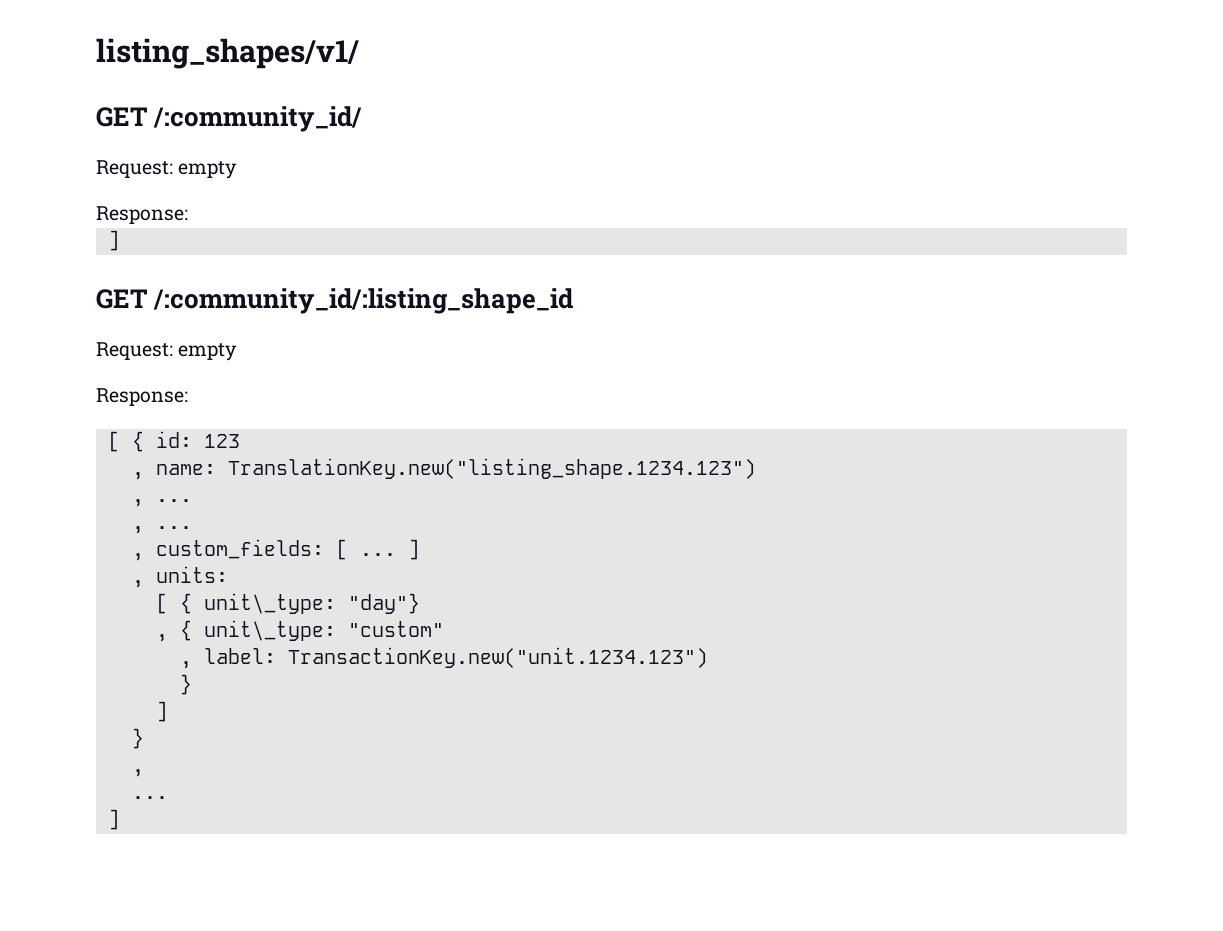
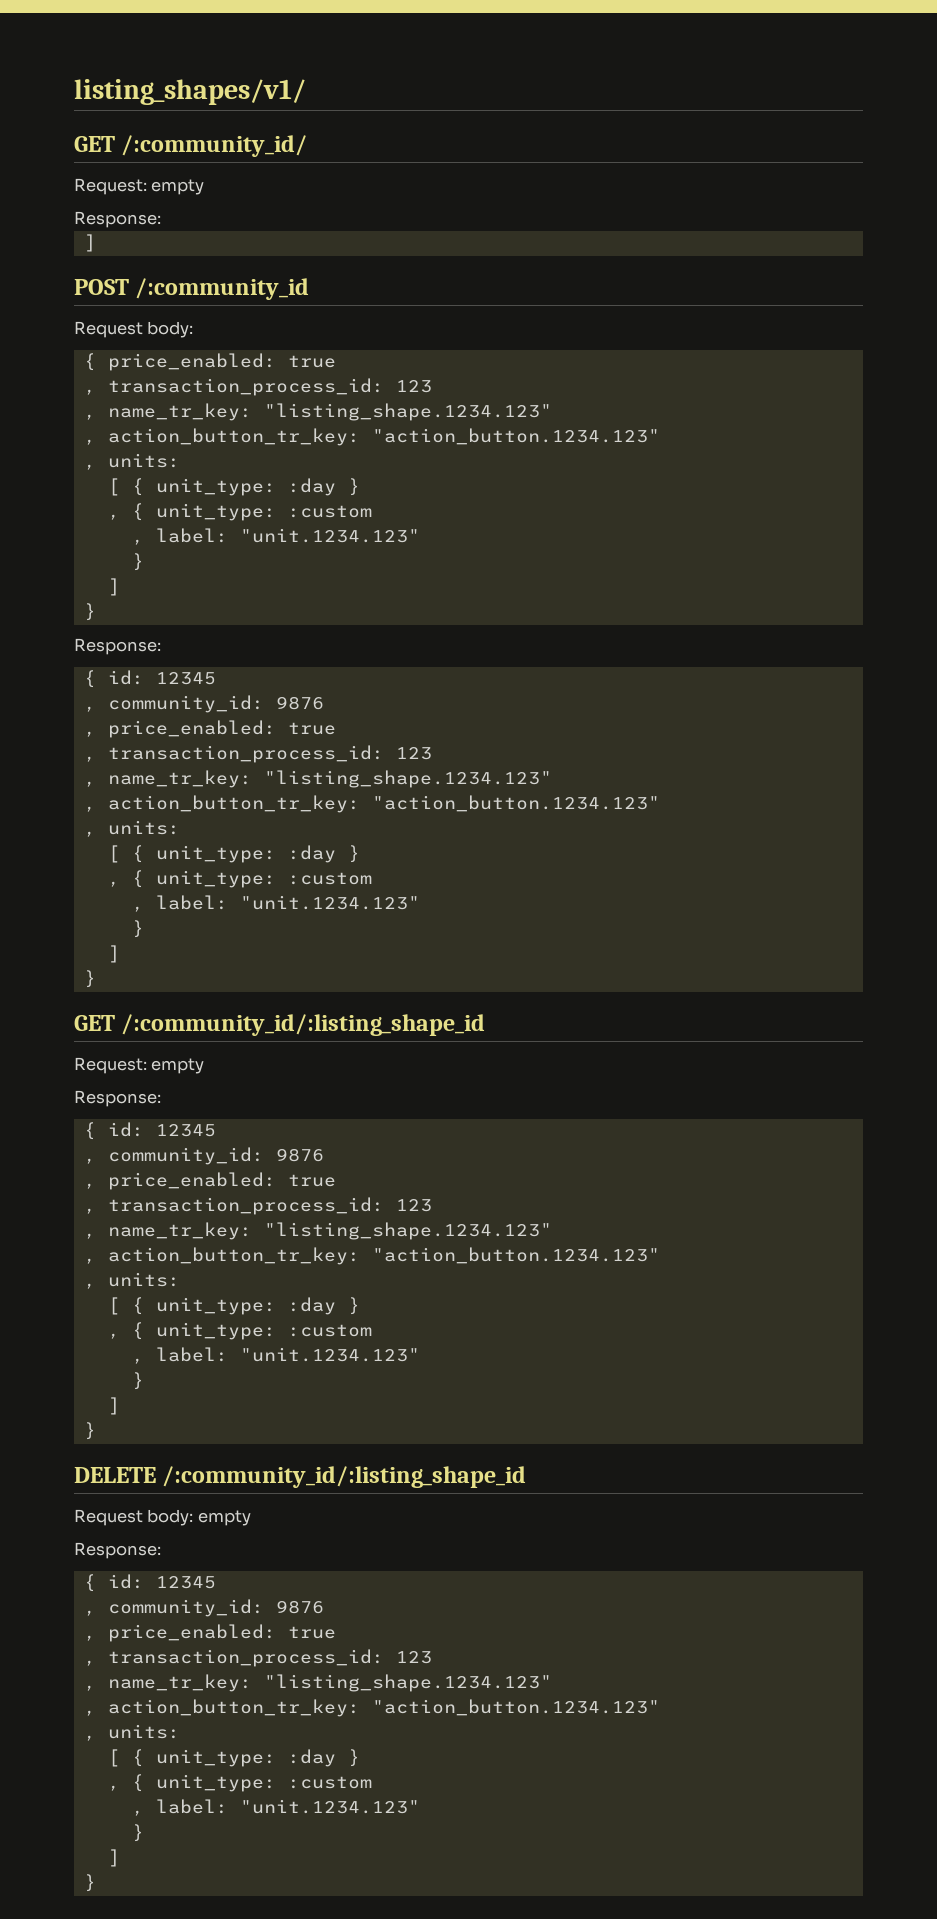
(120, 240) none -> [74,278,310,300] [74,321,194,338] [83,353,336,371] [83,378,432,396] [83,403,552,421] [83,428,660,446] [83,453,180,470] [107,478,360,496] [107,503,372,521] [131,528,420,545] [131,553,144,571] [107,578,120,596] [83,603,96,621] [74,638,161,655] [83,670,216,688] [83,695,324,713] [83,720,336,738] [83,745,432,763] [83,770,552,788] [83,795,660,813] [83,820,180,837] [107,845,360,863] [107,870,372,888] [131,895,420,912] [131,920,144,938] [107,945,120,963] [83,970,96,988] // POST /:community_id // Request body: // { price_enabled: true // , transaction_process_id: 123 // , name_tr_key: "listing_shape.1234.123" // , action_button_tr_key: "action_button.1234.123" // , units: // [ { unit_type: :day } // , { unit_type: :custom // , label: "unit.1234.123" // } // ] // } // Response: // { id: 12345 // , community_id: 9876 // , price_enabled: true // , transaction_process_id: 123 // , name_tr_key: "listing_shape.1234.123" // , action_button_tr_key: "action_button.1234.123" // , units: // [ { unit_type: :day } // , { unit_type: :custom // , label: "unit.1234.123" // } // ] // }
[107,431,240,452] [131,458,756,480] [131,499,192,507] [131,526,192,534] [131,539,420,561] [131,566,228,588] [155,593,420,614] [155,620,444,642] [179,647,708,669] [179,674,192,695] [155,701,168,722] [131,728,144,749] [131,769,144,777] [131,796,168,799] [107,809,120,830] [ { id: 123 // , name: TranslationKey.new("listing_shape.1234.123") // , ... // , ... // , custom_fields: [ ... ] // , units: // [ { unit\_type: "day"} // , { unit\_type: "custom" // , label: TransactionKey.new("unit.1234.123") // } // ] // } // , // ... // ] -> [83,1122,216,1140] [83,1147,324,1165] [83,1172,336,1190] [83,1197,432,1215] [83,1222,552,1240] [83,1247,660,1265] [83,1272,180,1289] [107,1297,360,1315] [107,1322,372,1340] [131,1347,420,1364] [131,1372,144,1390] [107,1397,120,1415] [83,1422,96,1440] [74,1466,527,1488] [74,1509,251,1526] [74,1542,161,1559] [83,1574,216,1592] [83,1599,324,1617] [83,1624,336,1642] [83,1649,432,1667] [83,1674,552,1692] [83,1699,660,1717] [83,1724,180,1741] [107,1749,360,1767] [107,1774,372,1792] [131,1799,420,1816] [131,1824,144,1842] [107,1849,120,1867] [83,1874,96,1892] { id: 12345 // , community_id: 9876 // , price_enabled: true // , transaction_process_id: 123 // , name_tr_key: "listing_shape.1234.123" // , action_button_tr_key: "action_button.1234.123" // , units: // [ { unit_type: :day } // , { unit_type: :custom // , label: "unit.1234.123" // } // ] // } // DELETE /:community_id/:listing_shape_id // Request body: empty // Response: // { id: 12345 // , community_id: 9876 // , price_enabled: true // , transaction_process_id: 123 // , name_tr_key: "listing_shape.1234.123" // , action_button_tr_key: "action_button.1234.123" // , units: // [ { unit_type: :day } // , { unit_type: :custom // , label: "unit.1234.123" // } // ] // }

